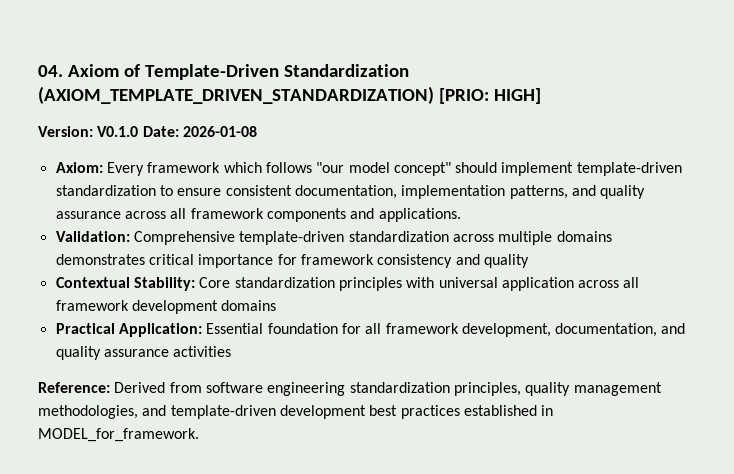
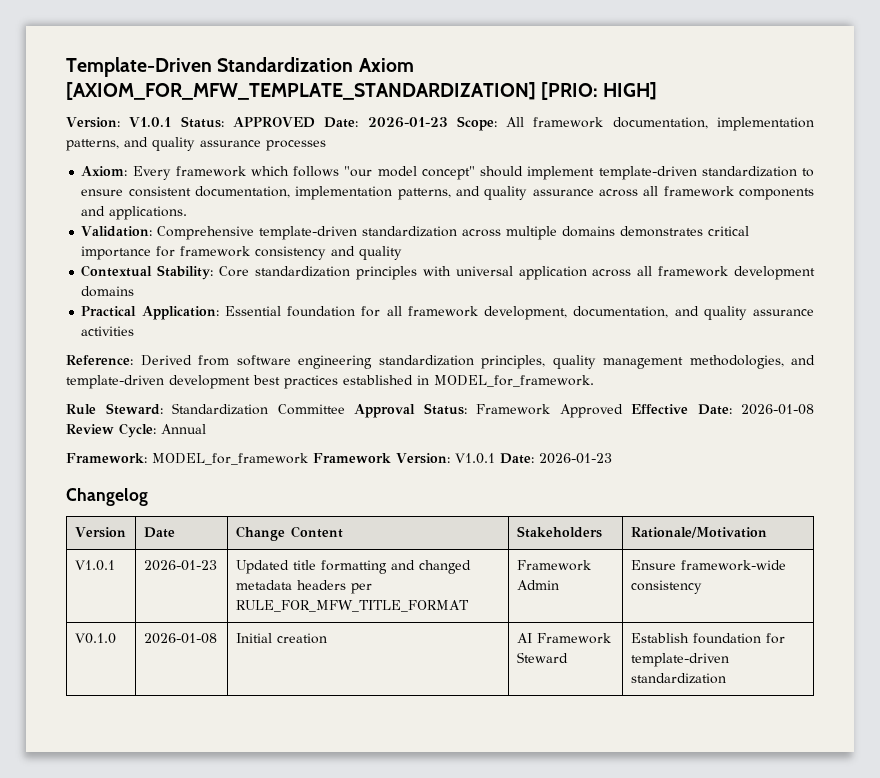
[38,64,409,80] [38,86,541,104] [38,126,257,137] 04. Axiom of Template-Driven Standardization (AXIOM_TEMPLATE_DRIVEN_STANDARDIZATION) [PRIO: HIGH] // Version: V0.1.0 Date: 2026-01-08 -> [66,57,414,77] [66,82,658,100] [66,116,814,131] [66,137,326,151] Template-Driven Standardization Axiom [AXIOM_FOR_MFW_TEMPLATE_STANDARDIZATION] [PRIO: HIGH] // Version: V1.0.1 Status: APPROVED Date: 2026-01-23 Scope: All framework documentation, implementation patterns, and quality assurance processes
(199, 435) none -> [66,403,814,418] [66,423,206,438] [66,453,612,465] [66,488,148,506] [74,527,126,538] [143,527,175,538] [235,526,343,541] [516,526,602,538] [630,527,767,538] [74,560,115,571] [143,560,217,571] [235,560,471,574] [235,580,372,594] [235,600,469,612] [516,560,591,571] [516,580,559,590] [630,560,786,571] [630,580,702,594] [74,633,116,644] [143,633,217,644] [235,633,327,644] [516,633,611,644] [516,652,568,663] [630,633,785,644] [630,653,729,667] [630,673,726,684] // Rule Steward: Standardization Committee Approval Status: Framework Approved Effective Date: 2026-01-08 Review Cycle: Annual // Framework: MODEL_for_framework Framework Version: V1.0.1 Date: 2026-01-23 // Changelog // Version | Date | Change Content | Stakeholders | Rationale/Motivation // V1.0.1 | 2026-01-23 | Updated title formatting and changed metadata headers per RULE_FOR_MFW_TITLE_FORMAT | Framework Admin | Ensure framework-wide consistency // V0.1.0 | 2026-01-08 | Initial creation | AI Framework Steward | Establish foundation for template-driven standardization

